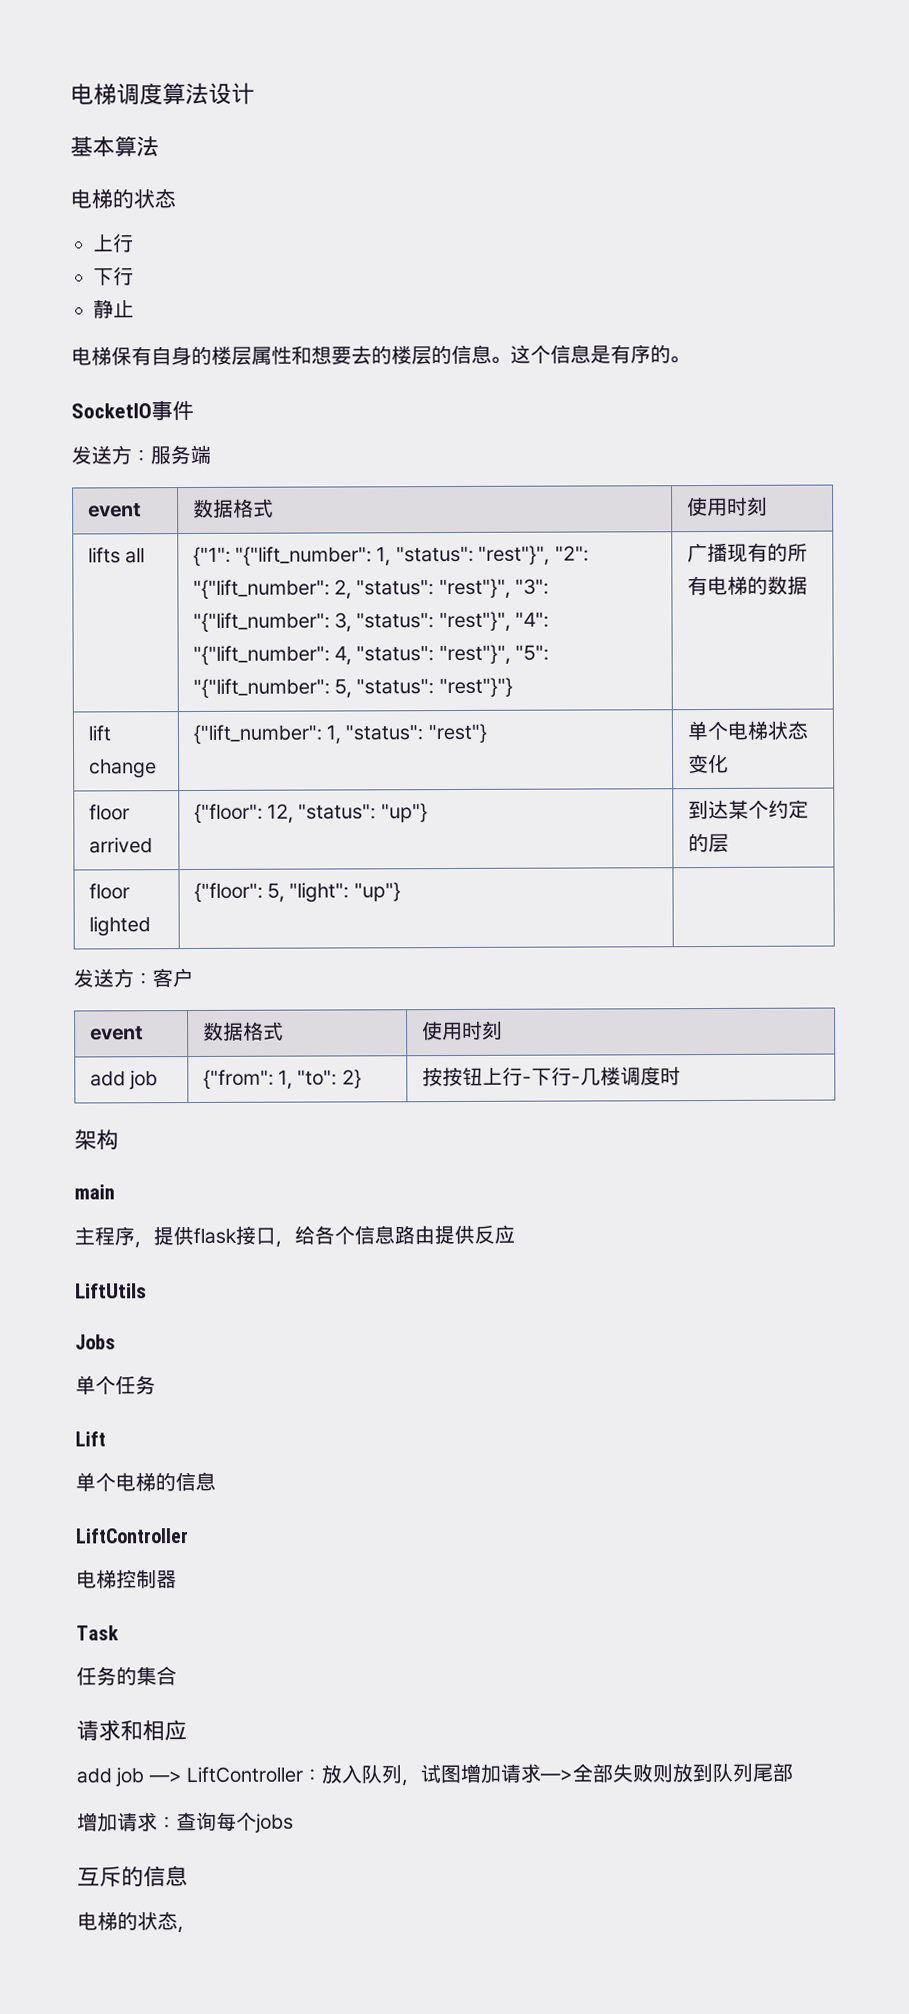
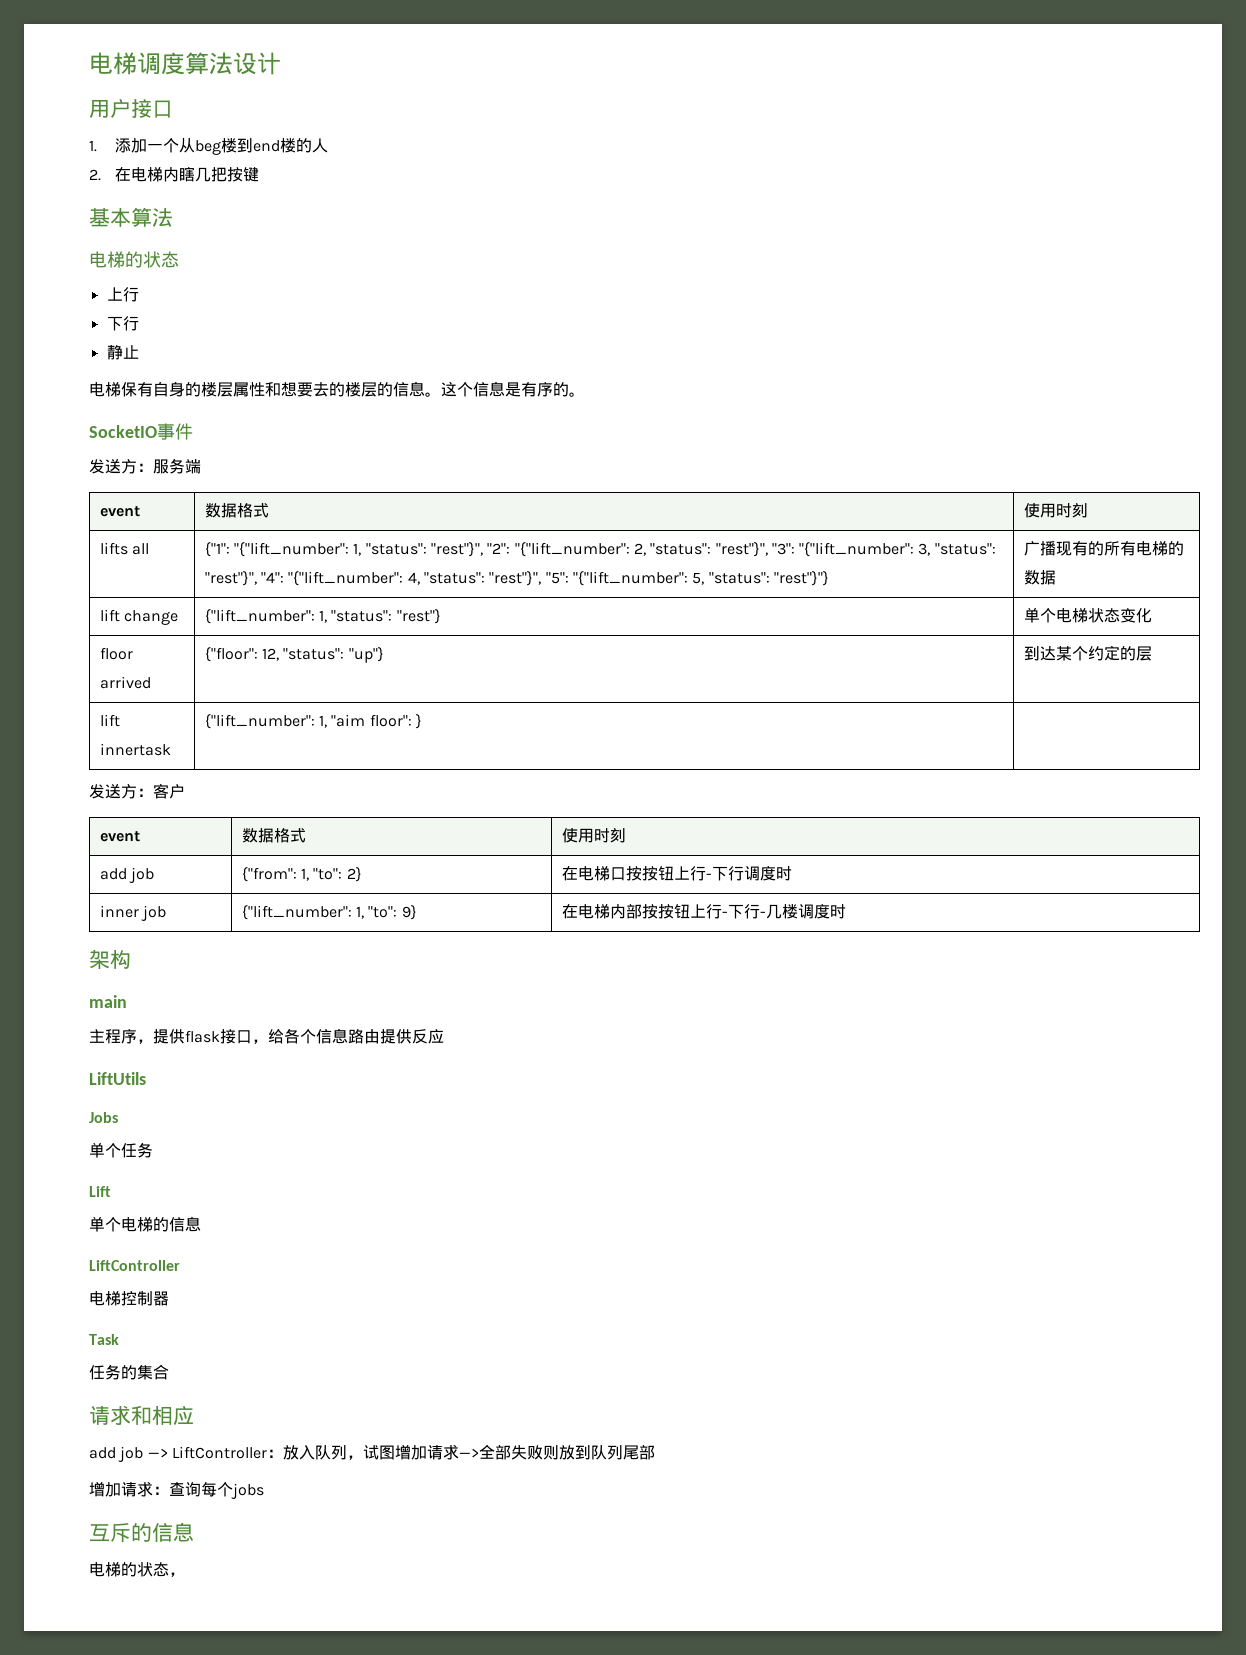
(255, 93) none -> [89,99,173,118] [89,138,328,155] [89,166,259,182] // 用户接口 // 1.添加一个从beg楼到end楼的人 // 2.在电梯内瞎几把按键
[88,883,130,900] [88,916,151,937] [193,882,401,903] floor lighted | {"floor": 5, "light": "up"} -> [99,714,120,727] [99,743,171,756] [204,714,422,729] lift innertask | {"lift_number": 1, "aim floor": }
(362, 1079) none -> [561,866,792,881] [99,905,166,921] [241,905,417,920] [561,904,642,919] 在电梯口按按钮上行-下行调度时 // inner job | {"lift_number": 1, "to": 9} | 在电梯内部

